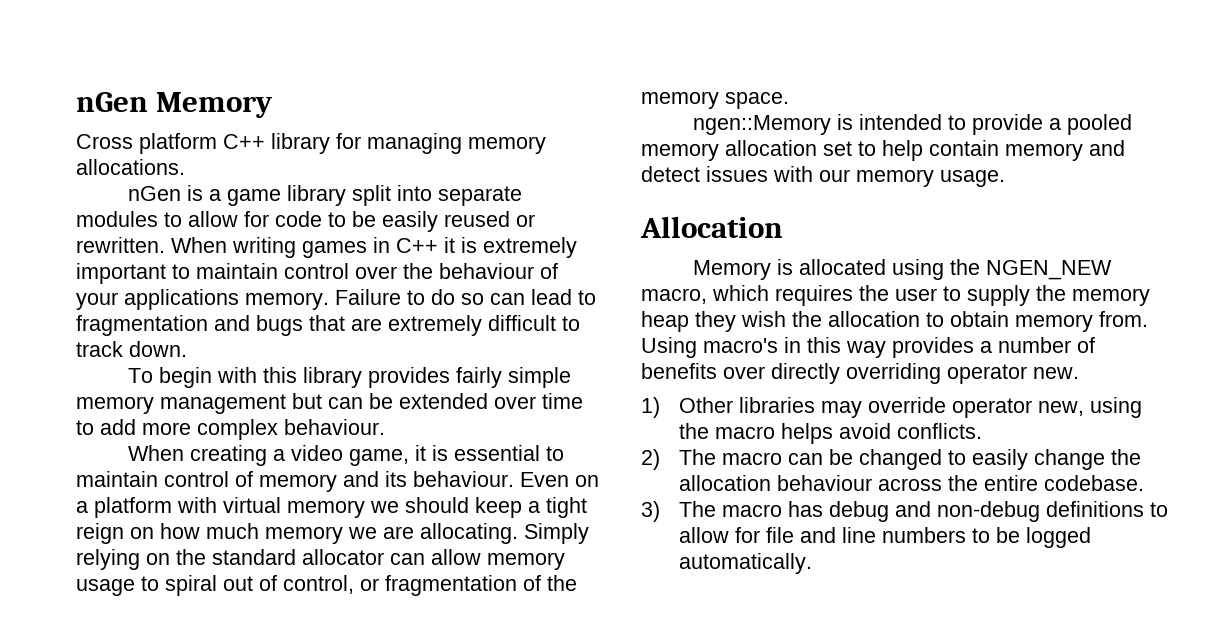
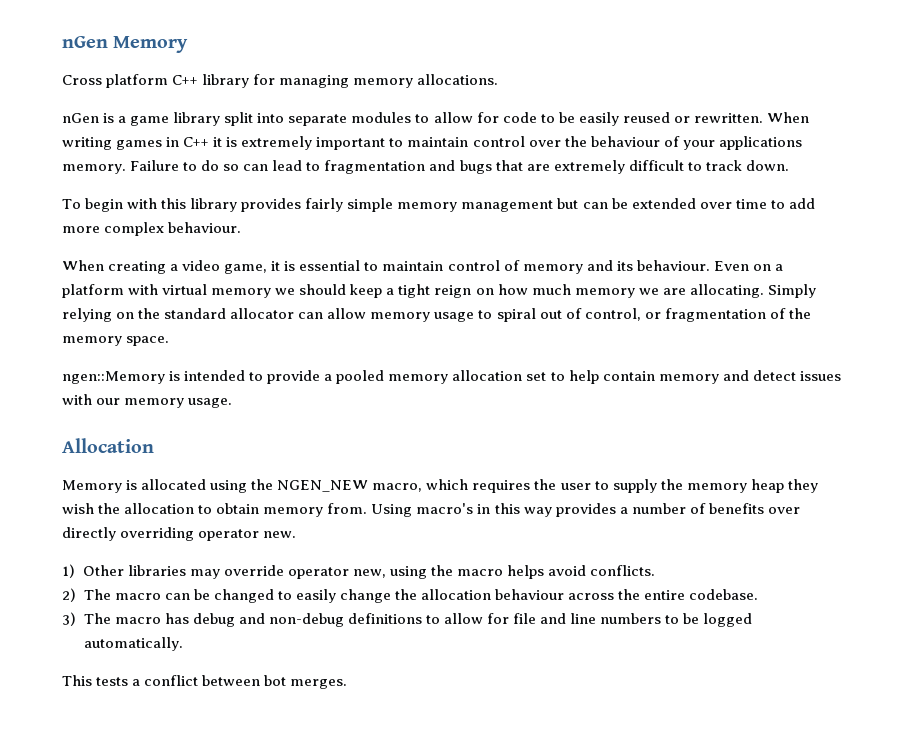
(812, 563) none -> [62,675,348,689] // This tests a conflict between bot merges.

